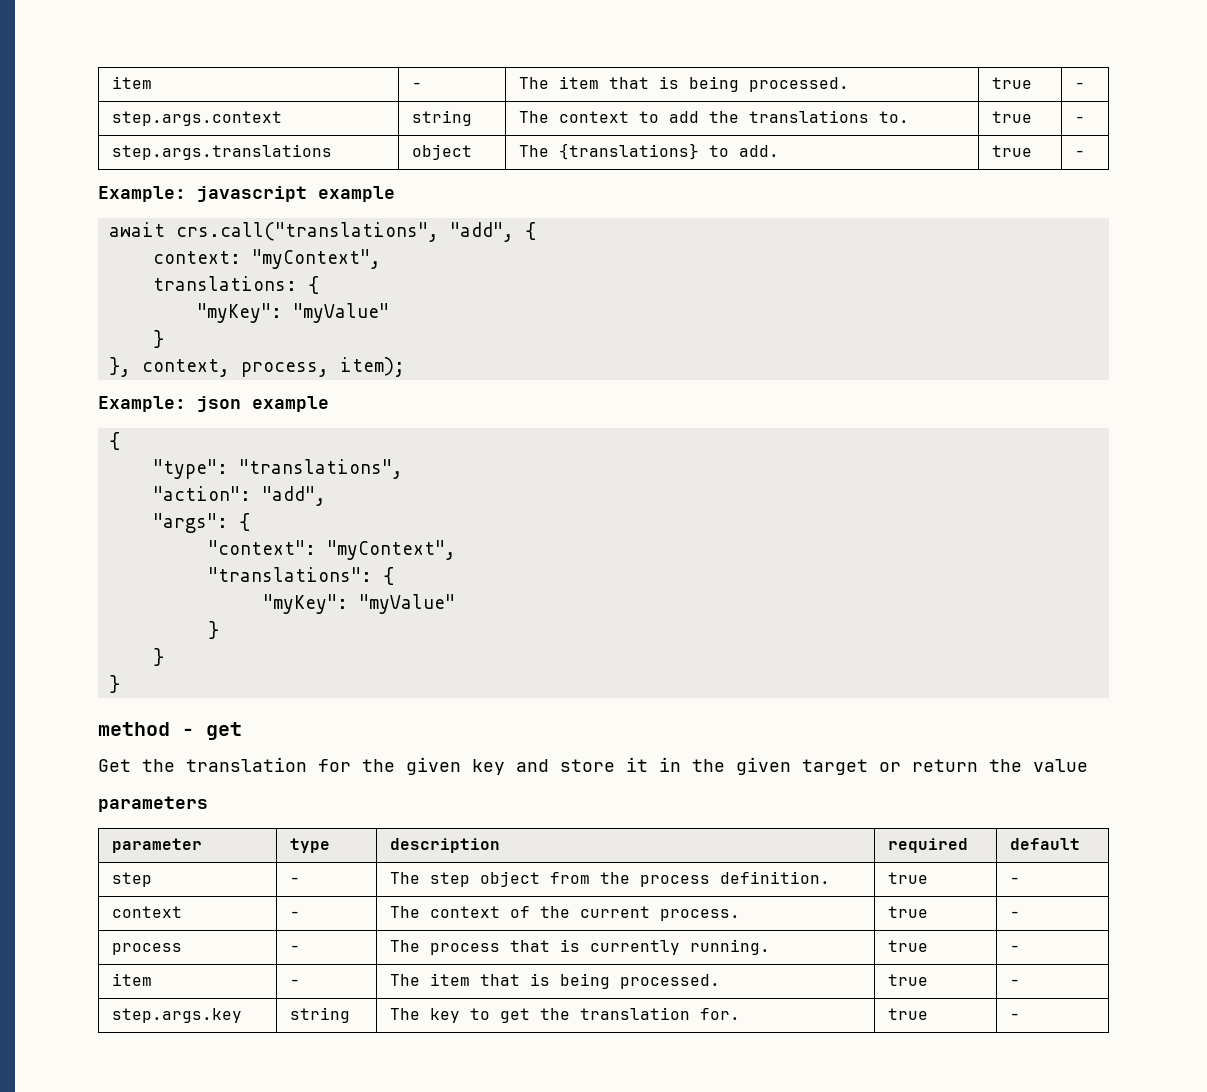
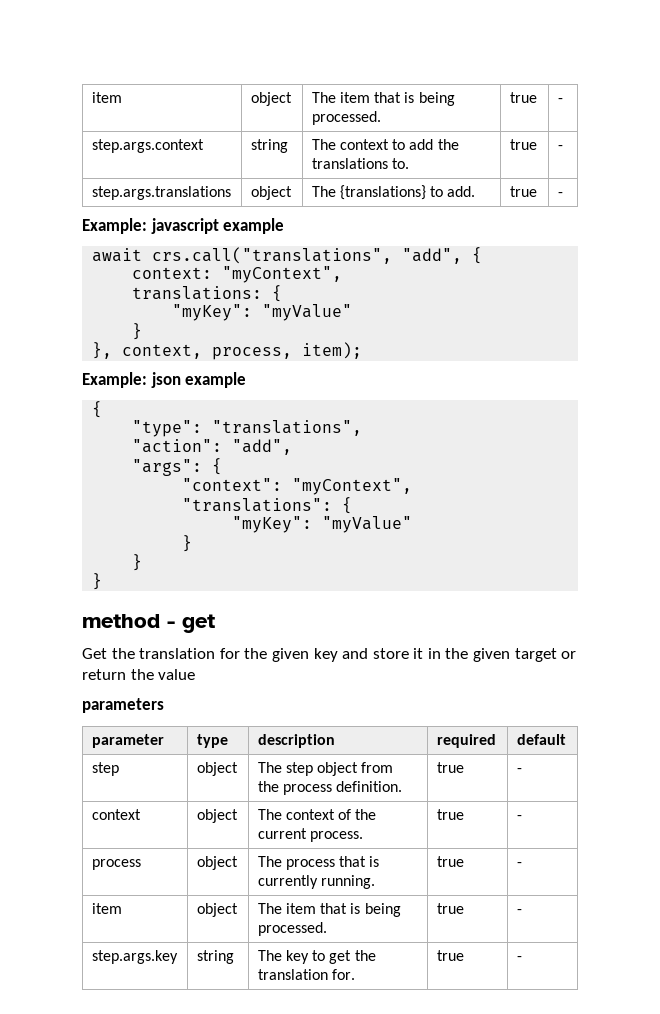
[111,76,152,89] [411,82,422,89] item | - -> [91,92,122,103] [250,92,292,106] item | object
[289,877,300,884] - -> [196,762,238,776] object
[289,911,300,918] - -> [196,809,238,823] object
[289,945,300,952] - -> [196,856,238,870] object
[289,979,300,986] - -> [196,903,238,917] object

